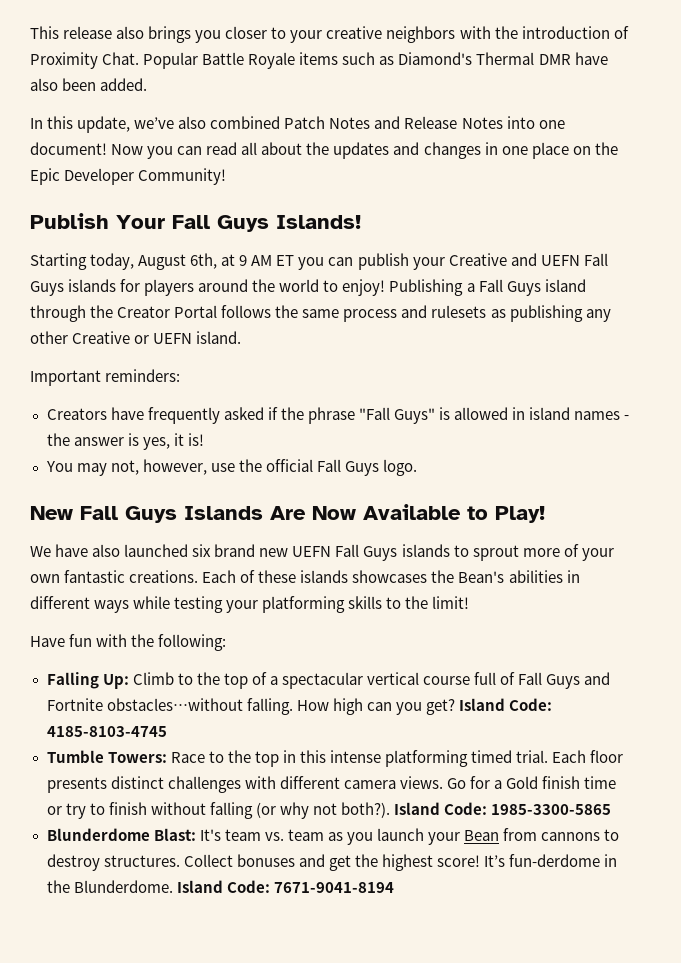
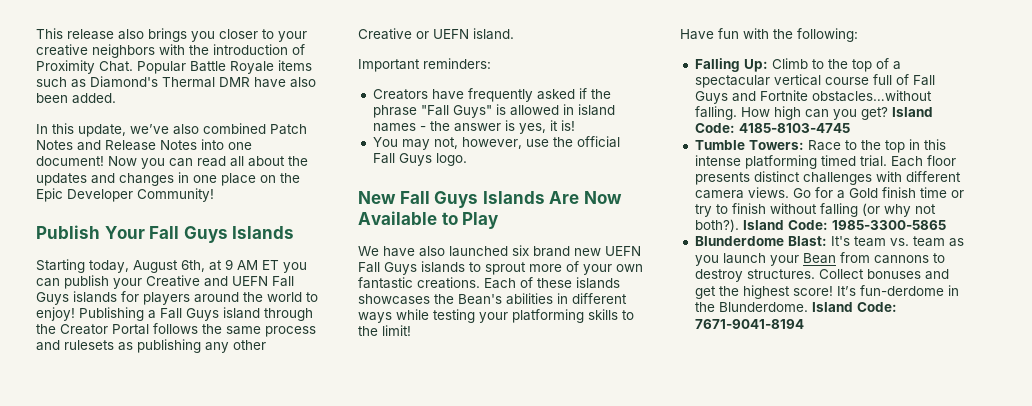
[276,215,361,229] Islands! -> [232,226,295,239] Islands
[495,506,545,523] Play! -> [462,212,499,229] Play

